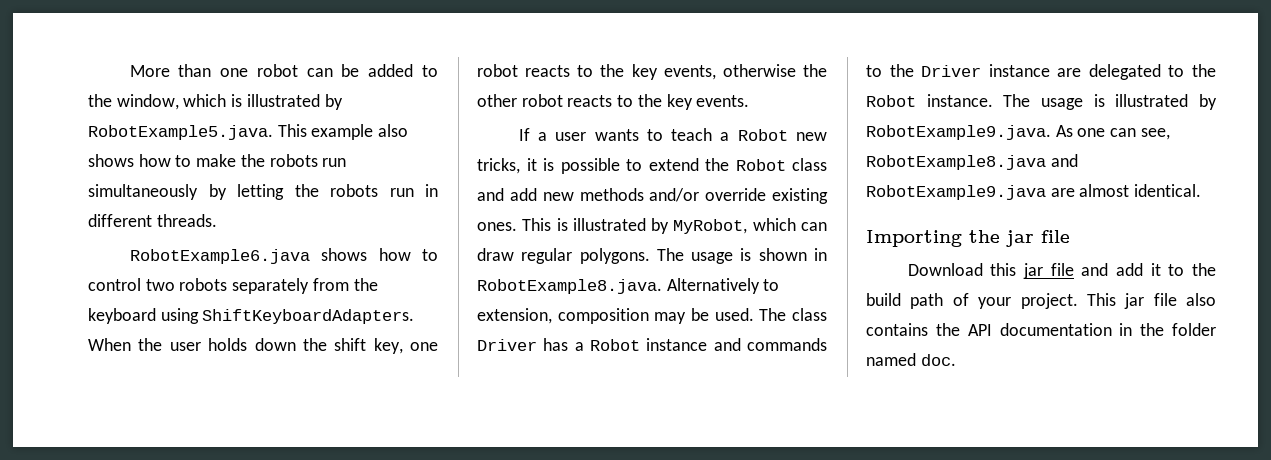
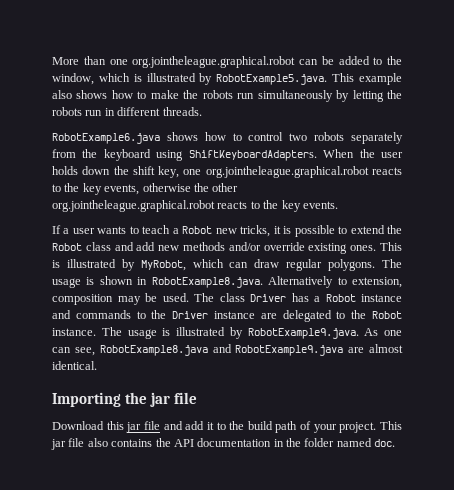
[256,64,298,77] robot -> [132,56,296,68] org.jointheleague.graphical.robot
[477,64,518,77] robot -> [205,166,369,178] org.jointheleague.graphical.robot
[521,94,563,107] robot -> [52,200,215,212] org.jointheleague.graphical.robot

